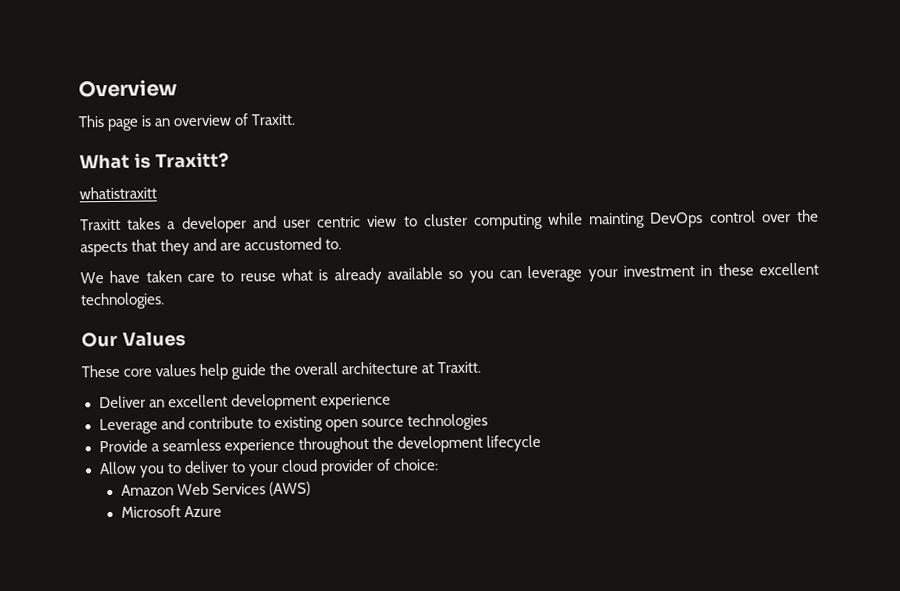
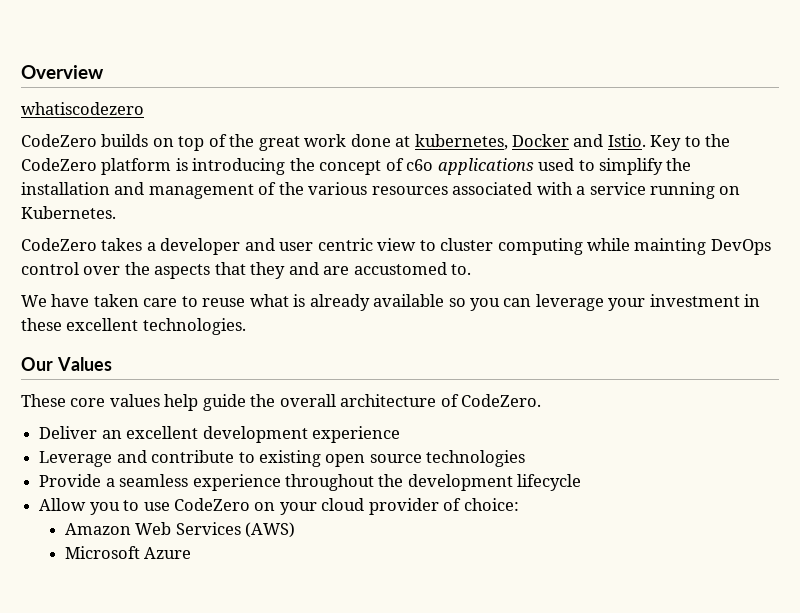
[78,113,296,131] [79,152,229,170] [79,186,157,200] [80,218,121,231] This page is an overview of Traxitt. // What is Traxitt? // whatistraxitt // Traxitt -> [21,102,144,115] [21,134,731,151] [21,158,692,175] [21,182,741,199] [21,206,116,219] [21,238,97,251] whatiscodezero // CodeZero builds on top of the great work done at kubernetes, Docker and Istio. Key to the CodeZero platform is introducing the concept of c6o applications used to simplify the installation and management of the various resources associated with a service running on Kubernetes. // CodeZero
[421,361,482,374] at Traxitt. -> [440,394,542,407] of CodeZero.
[183,460,246,474] deliver to -> [143,498,276,511] use CodeZero on

